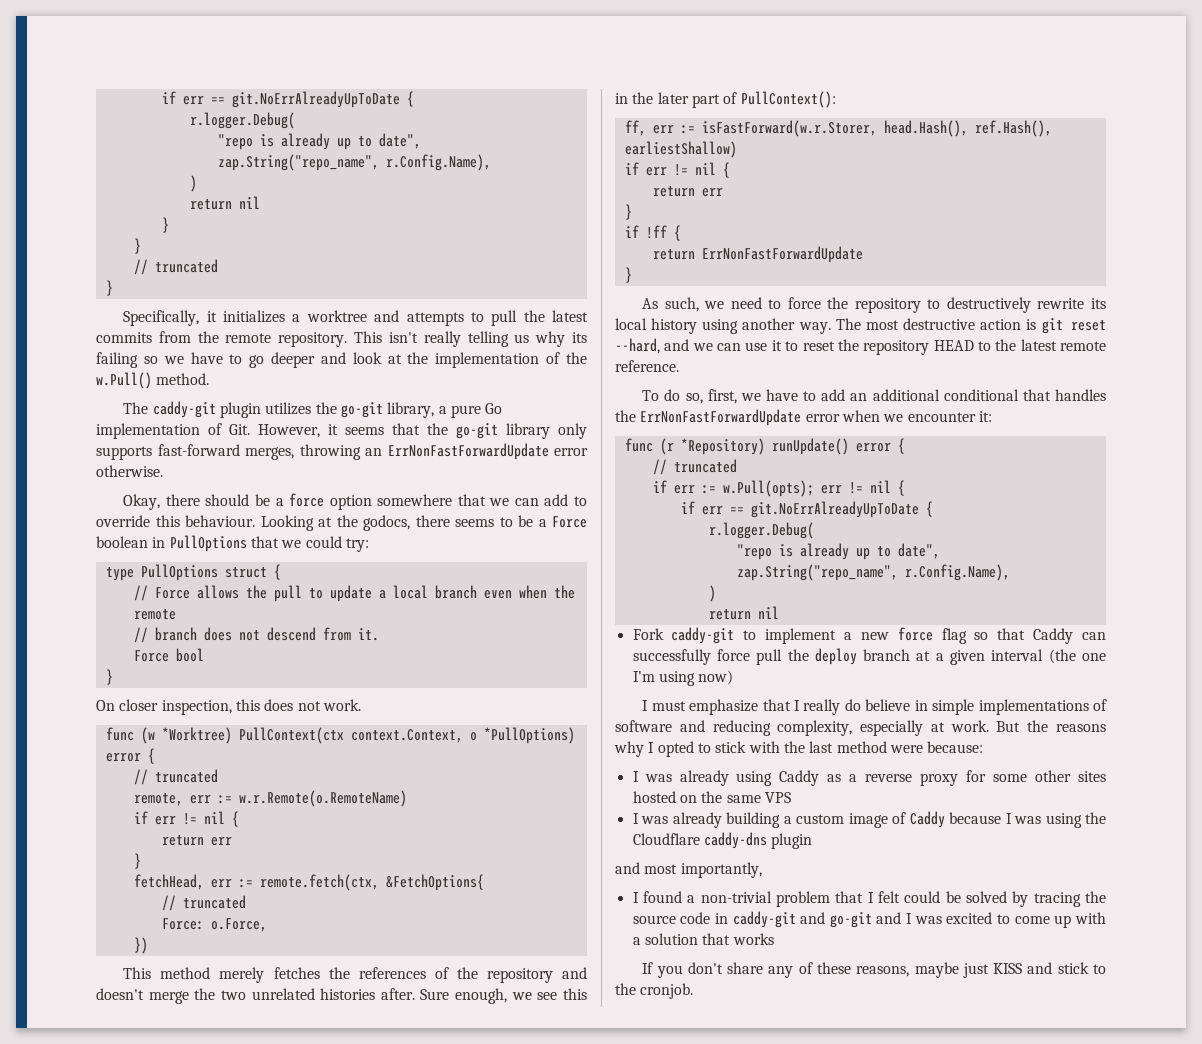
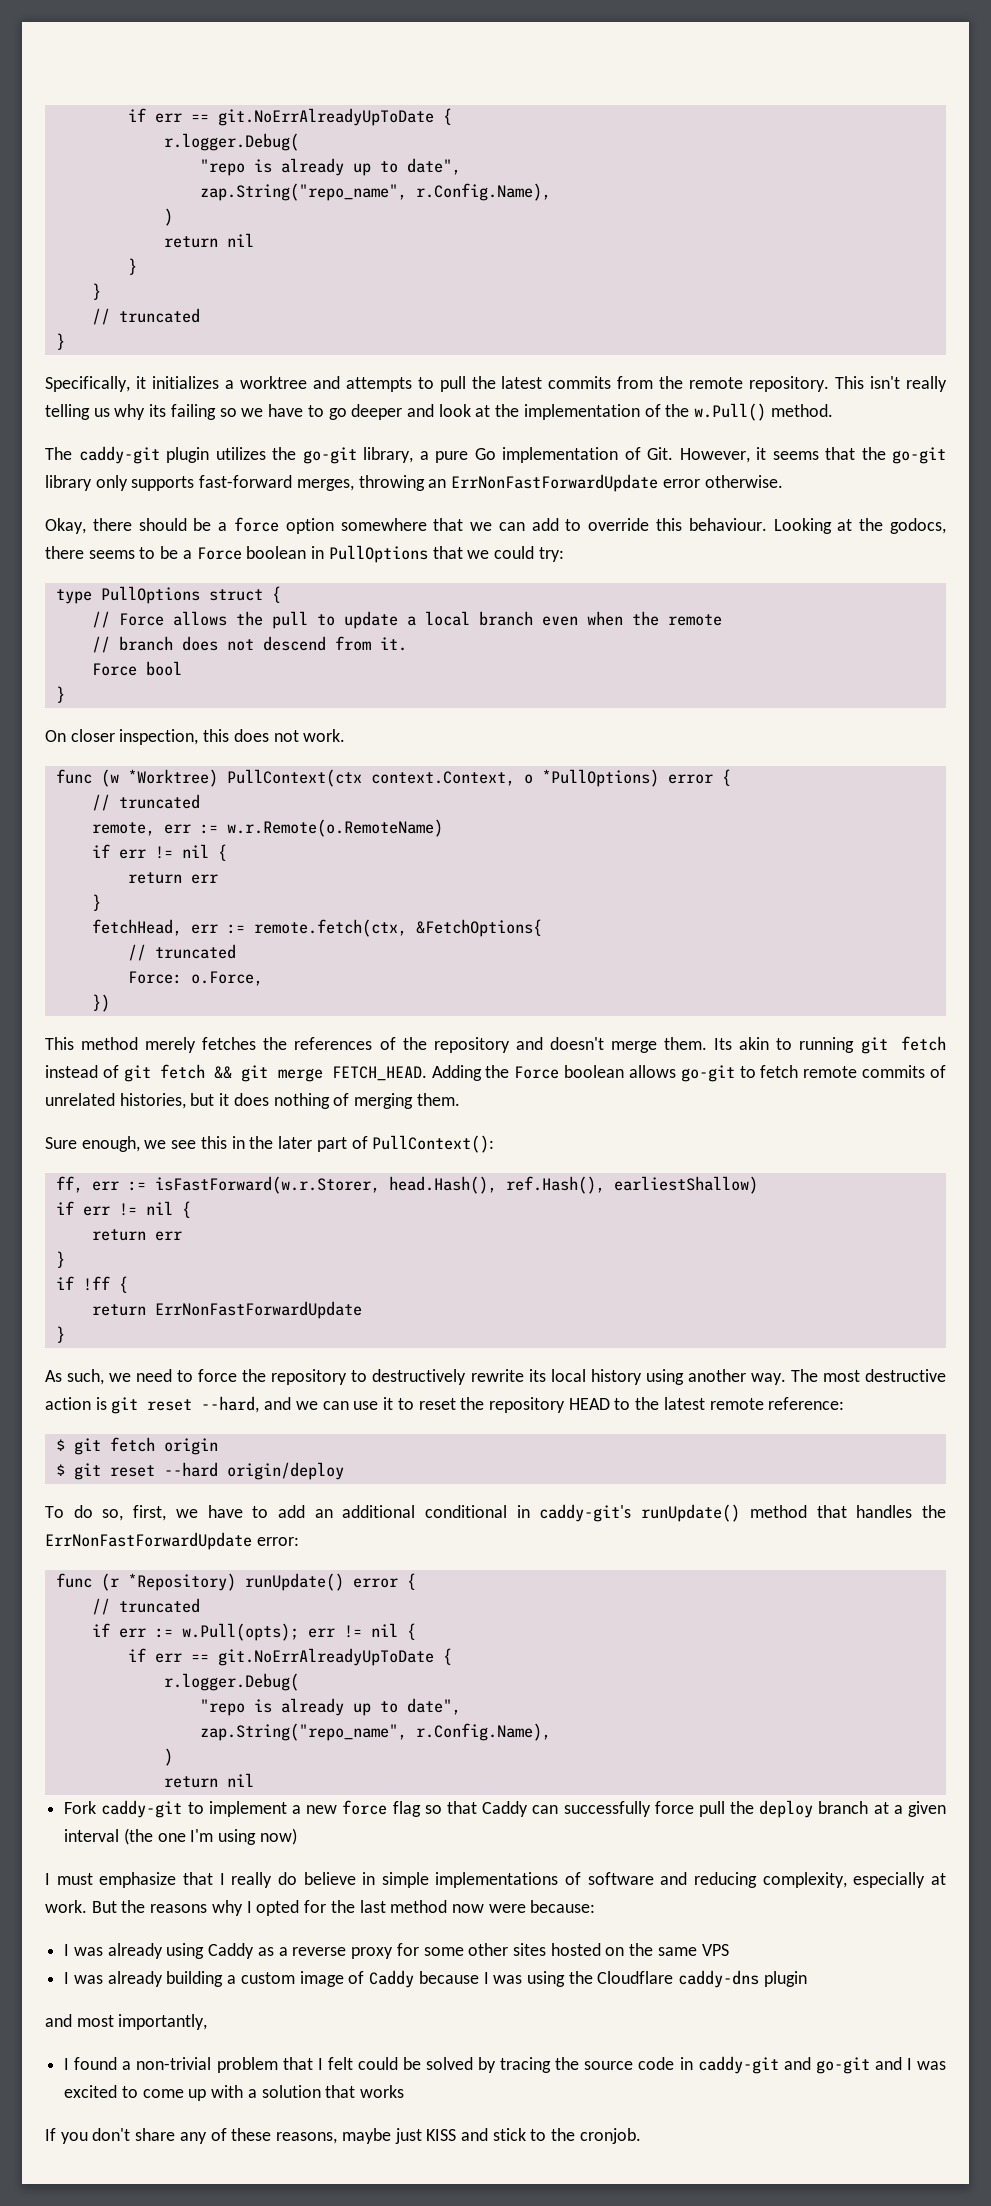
[194,988,415,1000] the two unrelated histories after. -> [664,1036,947,1054] [45,1064,946,1082] [45,1093,460,1109] them. Its akin to running git fetch instead of git fetch && git merge FETCH_HEAD. Adding the Force boolean allows go-git to fetch remote commits of unrelated histories, but it does nothing of merging them. //
[615,360,679,372] reference. -> [768,1397,845,1410] [55,1437,218,1455] [55,1462,344,1480] reference: // $ git fetch origin // $ git reset --hard origin/deploy
[1022,389,1106,401] [615,409,992,426] that handles the ErrNonFastForwardUpdate error when we encounter it: -> [516,1504,946,1522] [45,1532,299,1550] in caddy-git's runUpdate() method that handles the ErrNonFastForwardUpdate error:
[697,741,780,753] to stick with -> [304,1900,327,1913] for
(887, 747) none -> [451,1904,484,1913] now

